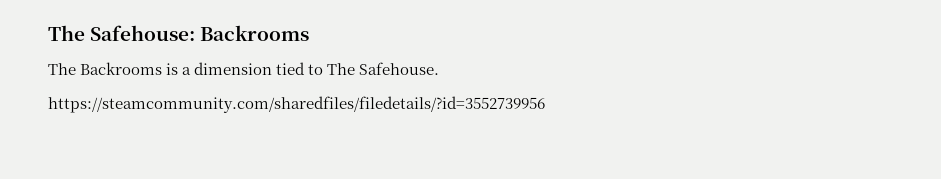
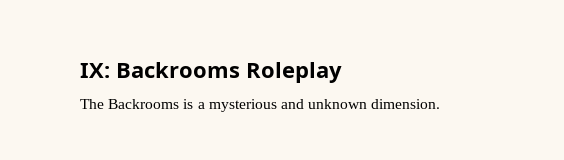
[48,25,310,41] The Safehouse: Backrooms -> [80,62,342,83] IX: Backrooms Roleplay
[194,62,440,75] [48,96,545,113] dimension tied to The Safehouse. // https://steamcommunity.com/sharedfiles/filedetails/?id=3552739956 -> [208,99,441,112] mysterious and unknown dimension.

